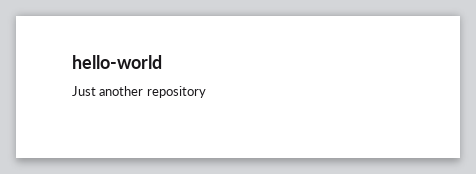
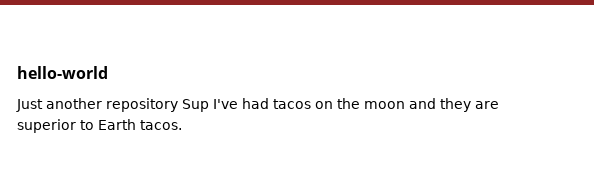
(206, 92) none -> [182,98,499,112] [17,119,182,133] Sup I've had tacos on the moon and they are superior to Earth tacos.

